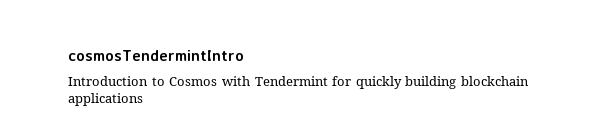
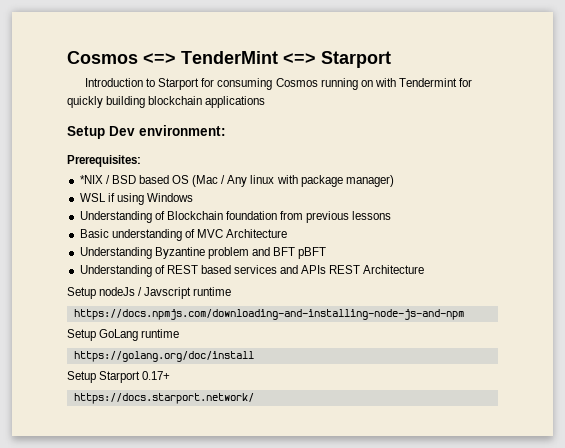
[68,50,244,61] [68,76,218,86] cosmosTendermintIntro // Introduction to Cosmos -> [67,51,391,68] [84,78,373,90] Cosmos <=> TenderMint <=> Starport // Introduction to Starport for consuming Cosmos running on
(143, 99) none -> [67,125,226,139] [67,155,141,167] [79,175,394,187] [79,193,193,205] [79,211,392,223] [79,229,288,241] [79,247,327,259] [79,265,425,277] [67,287,232,299] [73,309,464,320] [67,329,180,341] [73,351,254,362] [67,371,171,383] [73,393,254,404] // Setup Dev environment: // Prerequisites: // *NIX / BSD based OS (Mac / Any linux with package manager) // WSL if using Windows // Understanding of Blockchain foundation from previous lessons // Basic understanding of MVC Architecture // Understanding Byzantine problem and BFT pBFT // Understanding of REST based services and APIs REST Architecture // Setup nodeJs / Javscript runtime // https://docs.npmjs.com/downloading-and-installing-node-js-and-npm // Setup GoLang runtime // https://golang.org/doc/install // Setup Starport 0.17+ // https://docs.starport.network/

